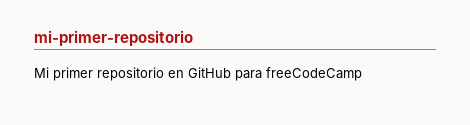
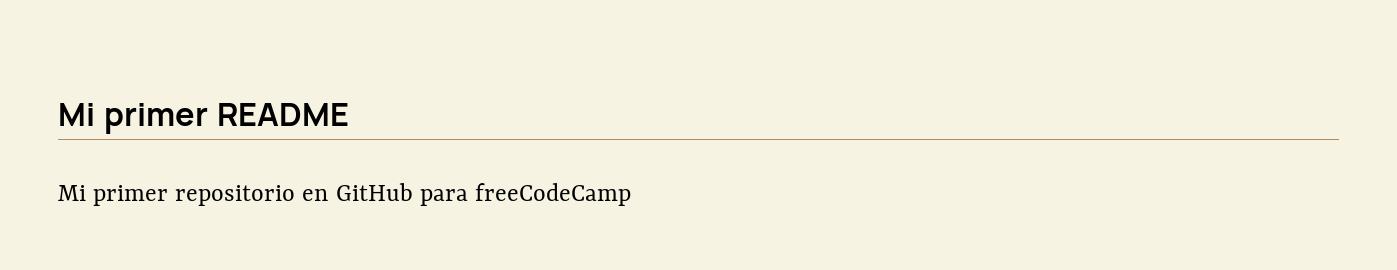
[34,30,193,46] mi-primer-repositorio -> [58,103,349,134] Mi primer README

